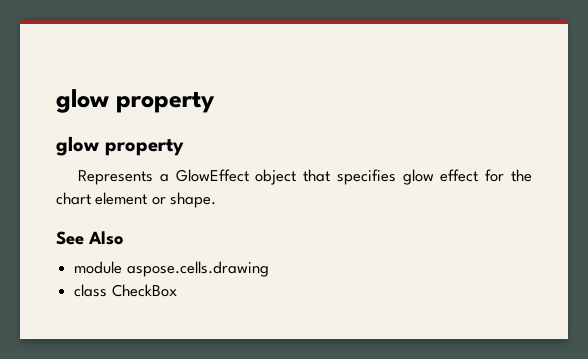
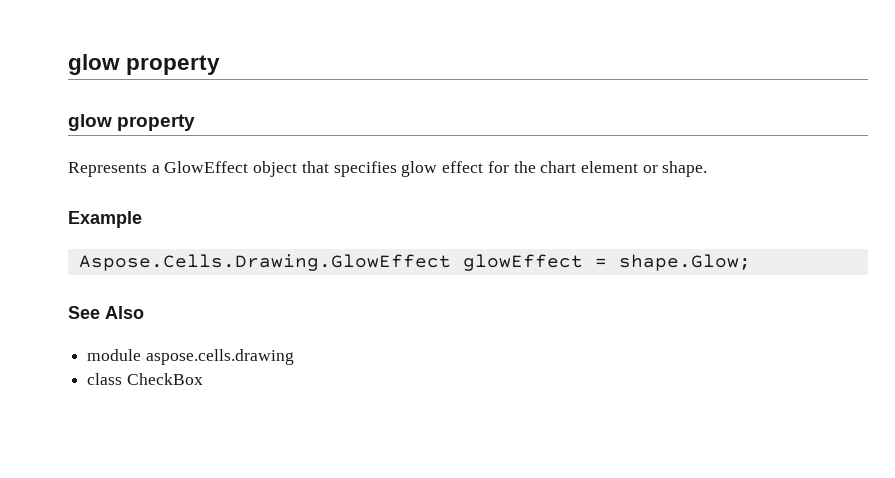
(217, 200) none -> [68,211,142,228] [78,254,751,271] // Example // Aspose.Cells.Drawing.GlowEffect glowEffect = shape.Glow;

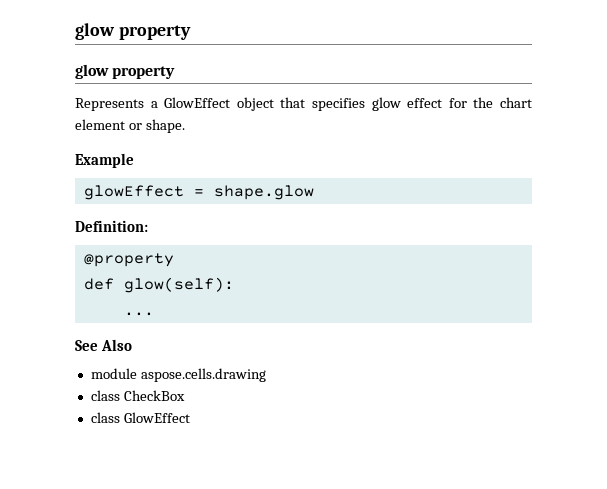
[78,254,451,271] Aspose.Cells.Drawing.GlowEffect -> (134, 160) none
[618,254,751,271] shape.Glow; -> [213,185,314,200] [75,220,148,232] [83,253,174,267] [83,277,234,293] [123,312,154,316] shape.glow // Definition: // @property // def glow(self): // ...
(203, 379) none -> [90,412,190,423] // class GlowEffect

